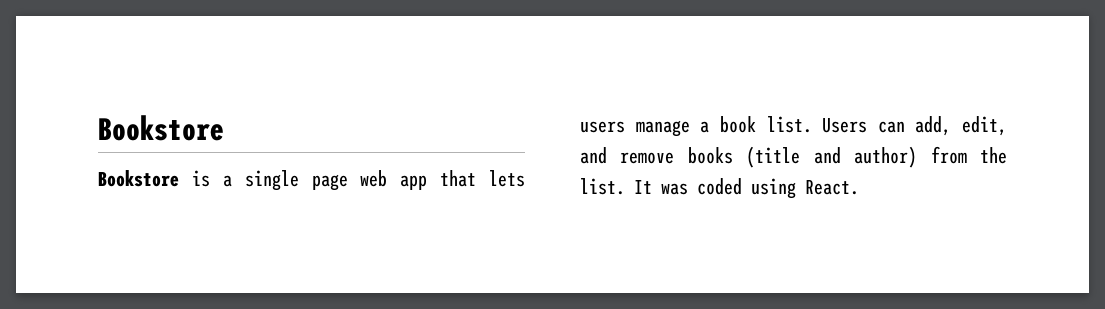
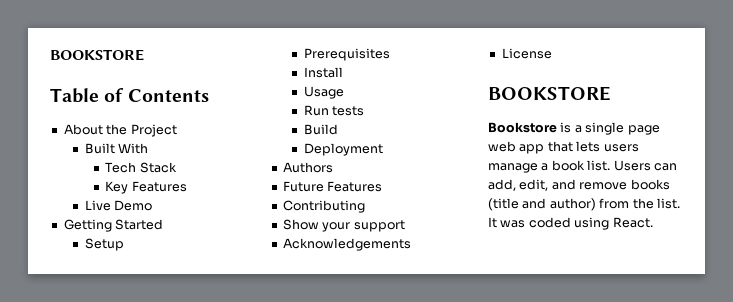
[98,115,224,141] Bookstore -> [50,49,144,61] [50,88,209,103] [63,124,177,137] [84,143,148,154] [105,162,177,173] [105,181,187,194] [84,200,152,211] [63,219,164,232] [84,238,124,251] [303,48,390,61] [303,67,343,78] [303,86,344,99] [303,105,364,116] [303,124,338,135] [303,143,383,156] [282,162,333,173] [282,181,383,192] [282,200,365,213] [282,219,405,232] [282,238,411,251] [501,48,552,59] [488,86,611,101] BOOKSTORE // Table of Contents // About the Project // Built With // Tech Stack // Key Features // Live Demo // Getting Started // Setup // Prerequisites // Install // Usage // Run tests // Build // Deployment // Authors // Future Features // Contributing // Show your support // Acknowledgements // License // BOOKSTORE

